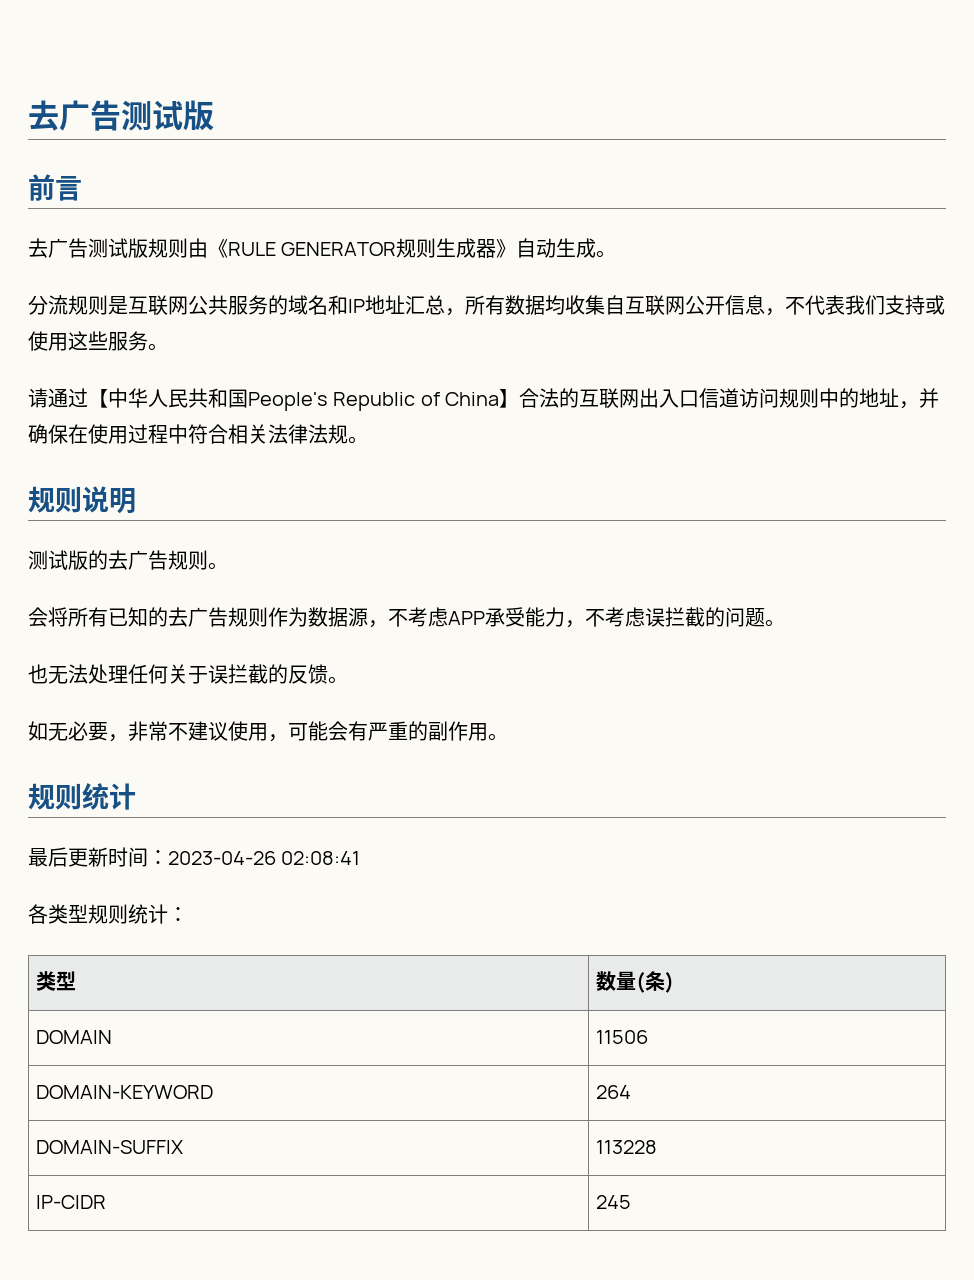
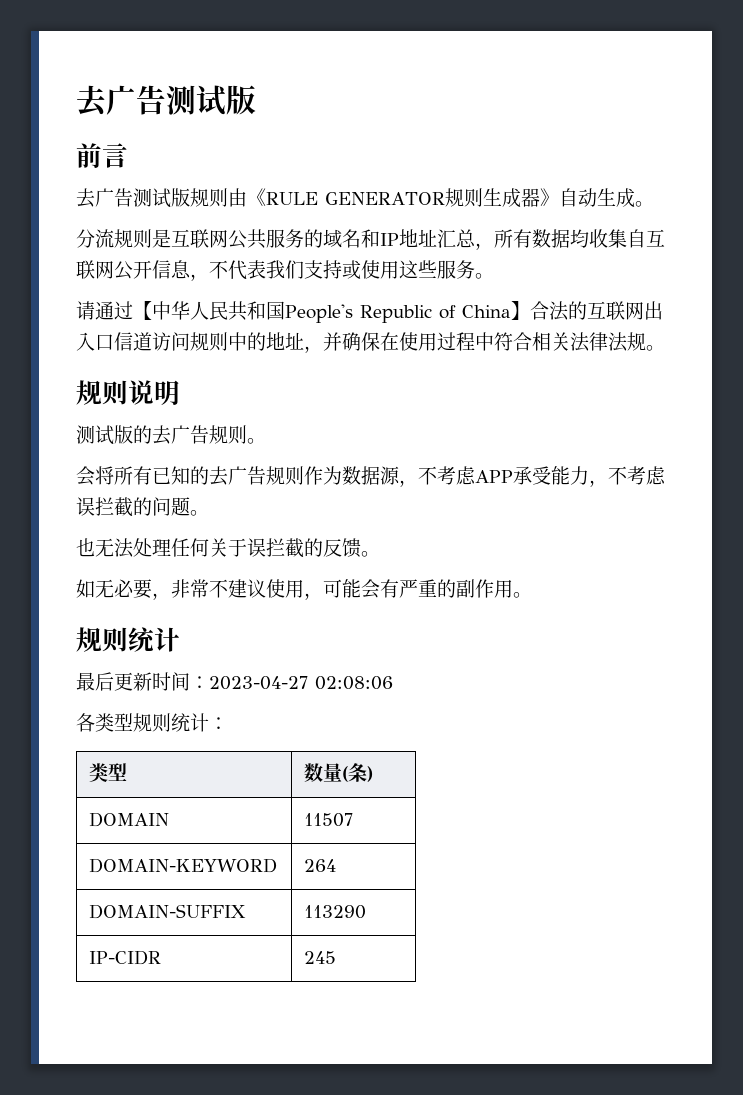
[168,851,361,865] 2023-04-26 02:08:41 -> [209,676,393,690] 2023-04-27 02:08:06
[596,1030,649,1044] 11506 -> [304,813,354,827] 11507
[596,1140,658,1154] 113228 -> [304,905,367,919] 113290

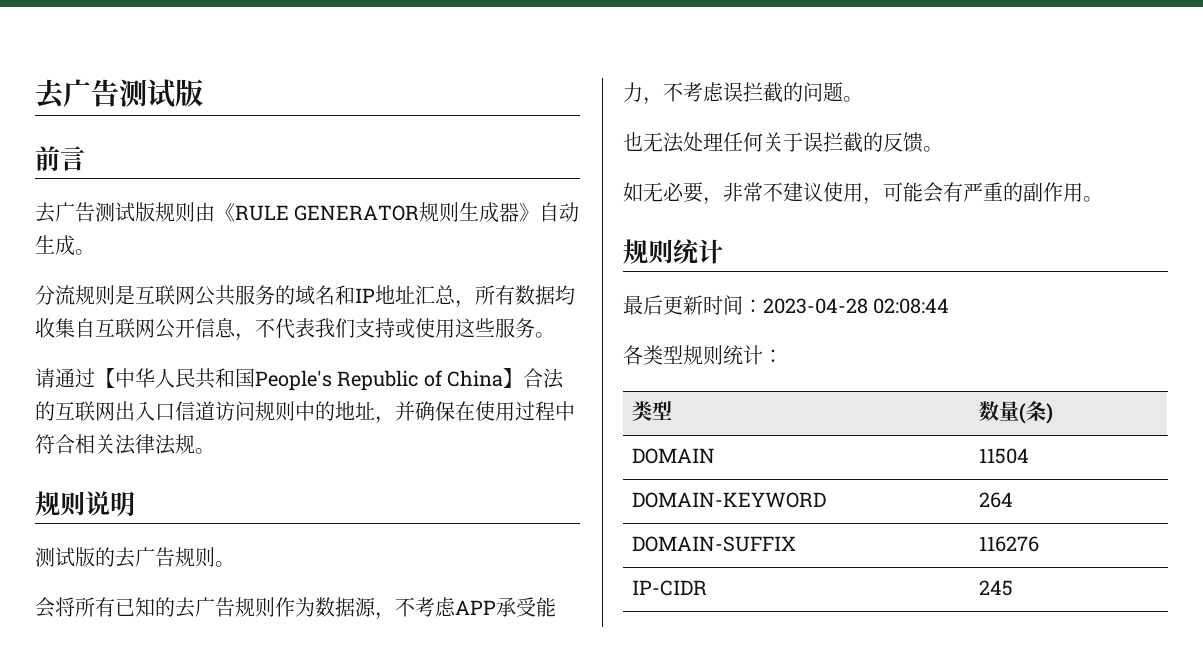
[209,676,393,690] 2023-04-27 02:08:06 -> [763,298,950,314] 2023-04-28 02:08:44
[304,813,354,827] 11507 -> [978,448,1029,464] 11504
[304,905,367,919] 113290 -> [978,536,1039,552] 116276

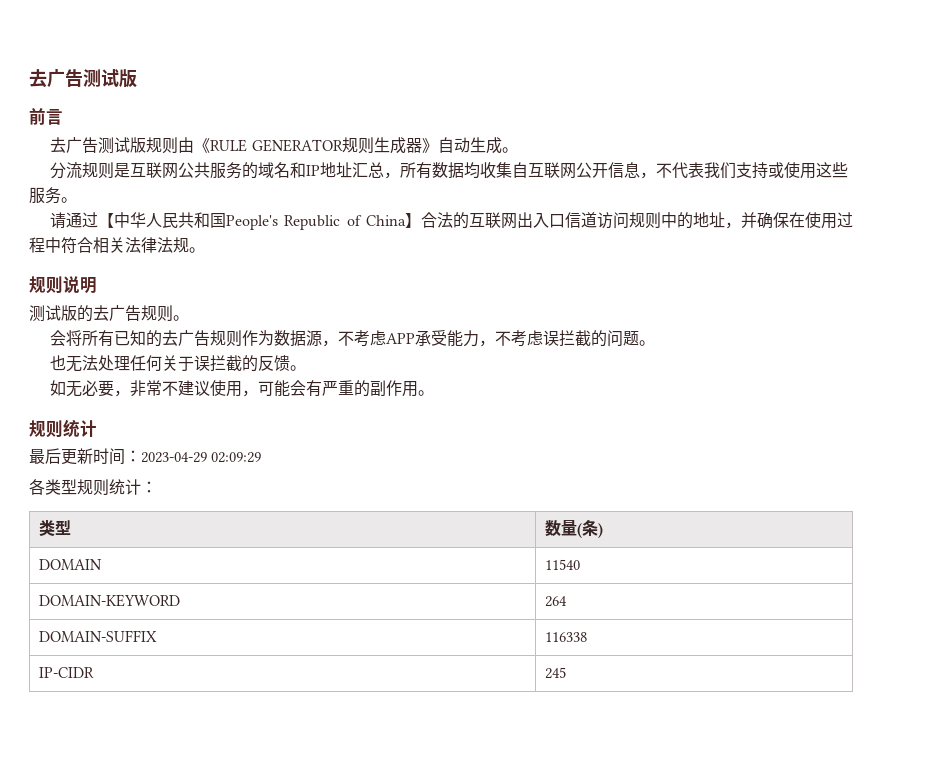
[763,298,950,314] 2023-04-28 02:08:44 -> [141,452,262,463] 2023-04-29 02:09:29
[978,448,1029,464] 11504 -> [544,559,580,570] 11540
[978,536,1039,552] 116276 -> [544,632,587,642] 116338

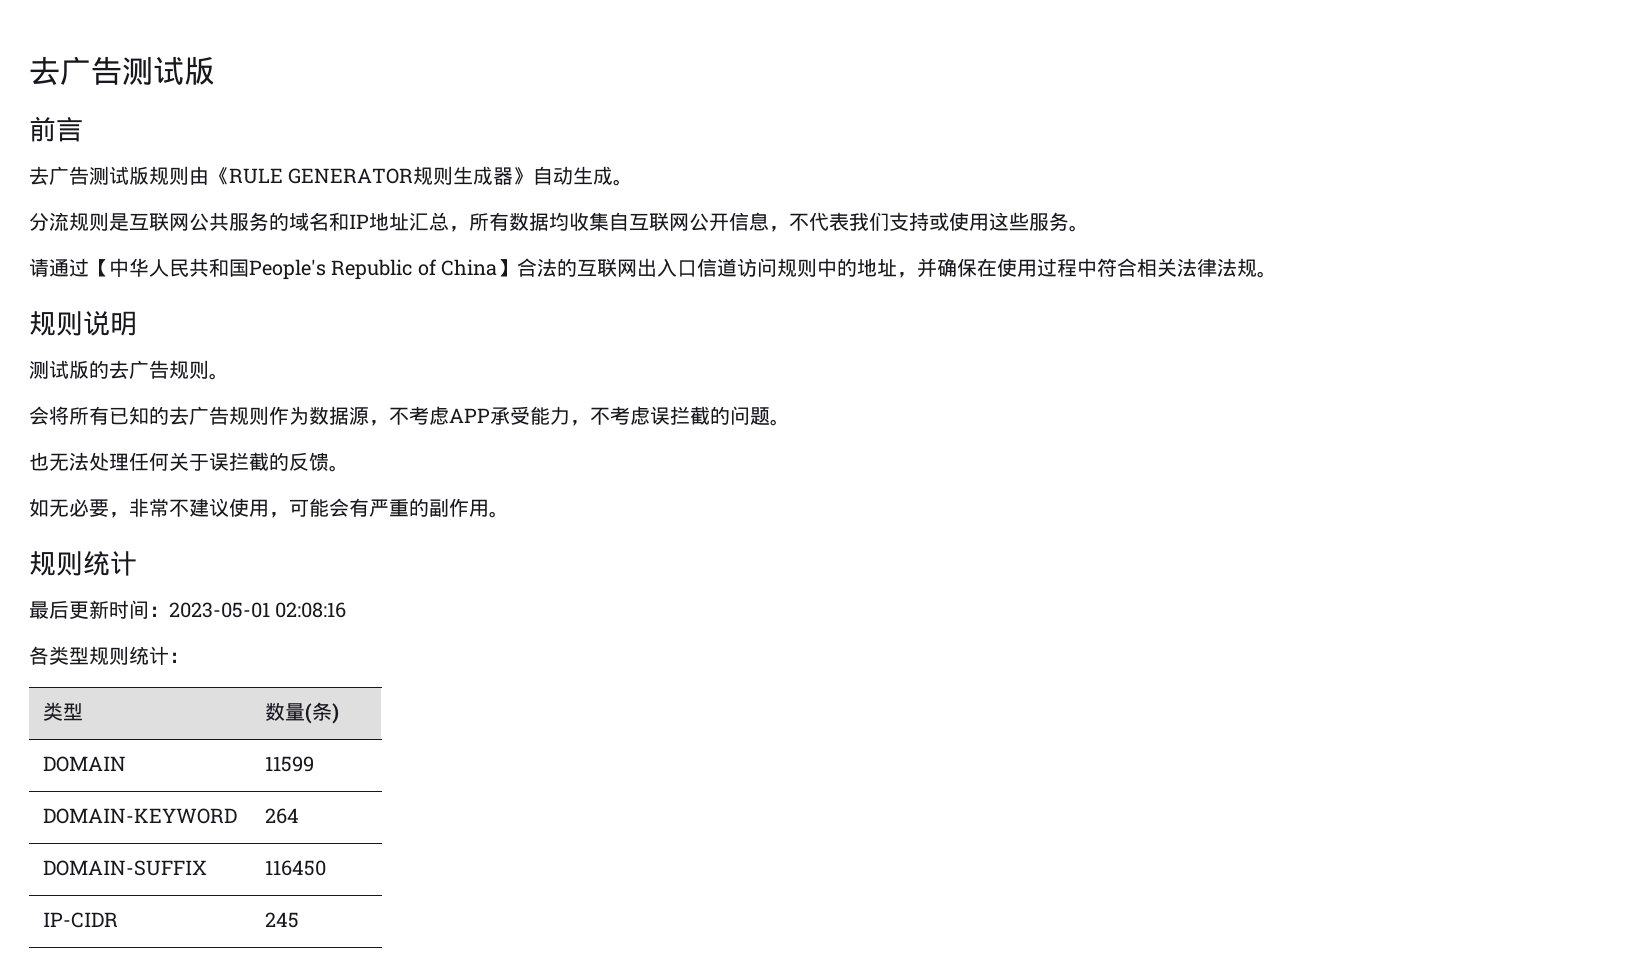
[141,452,262,463] 2023-04-29 02:09:29 -> [169,602,347,618] 2023-05-01 02:08:16
[544,559,580,570] 11540 -> [264,756,314,772] 11599
[544,632,587,642] 116338 -> [264,860,326,876] 116450

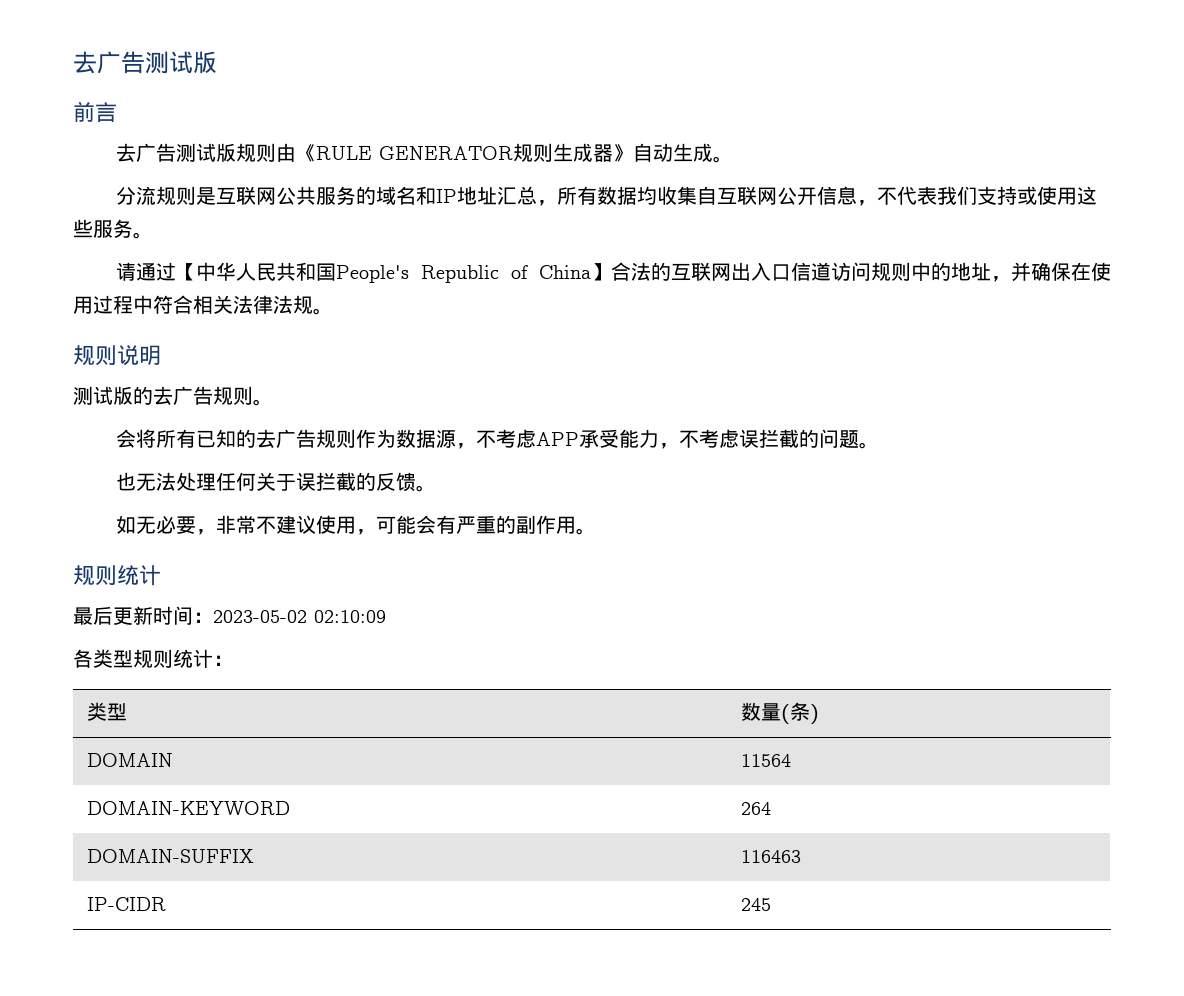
[169,602,347,618] 2023-05-01 02:08:16 -> [213,610,386,623] 2023-05-02 02:10:09
[264,756,314,772] 11599 -> [741,754,792,767] 11564
[264,860,326,876] 116450 -> [741,850,802,863] 116463

